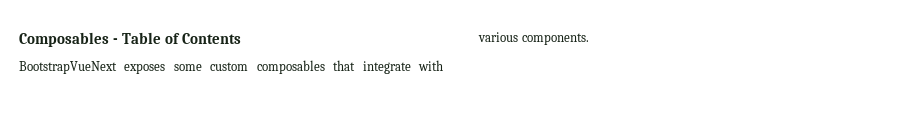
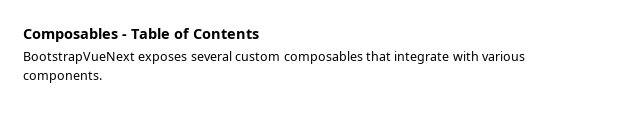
[173,64,202,71] some -> [190,51,232,61] several

